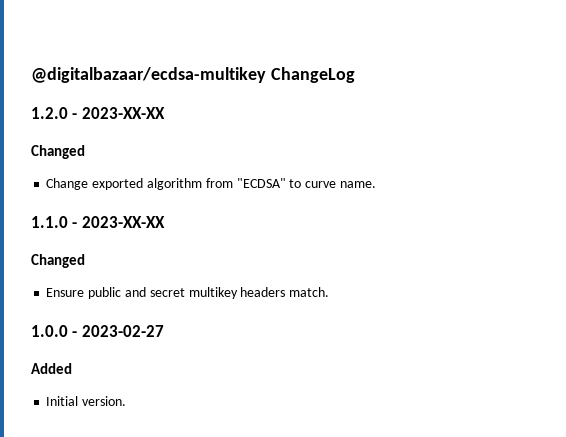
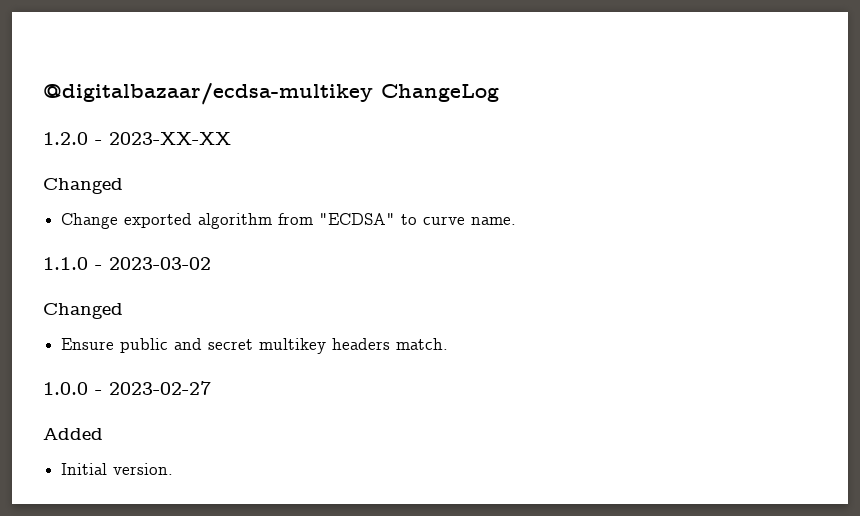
[81,216,165,228] 2023-XX-XX -> [109,257,211,270] 2023-03-02

